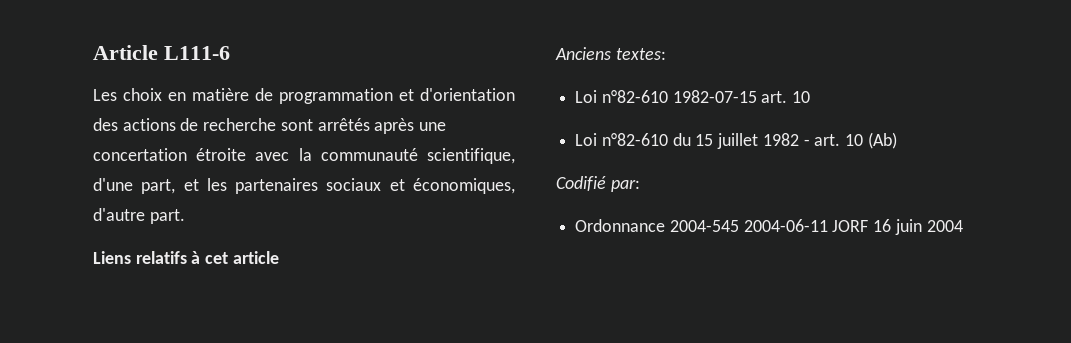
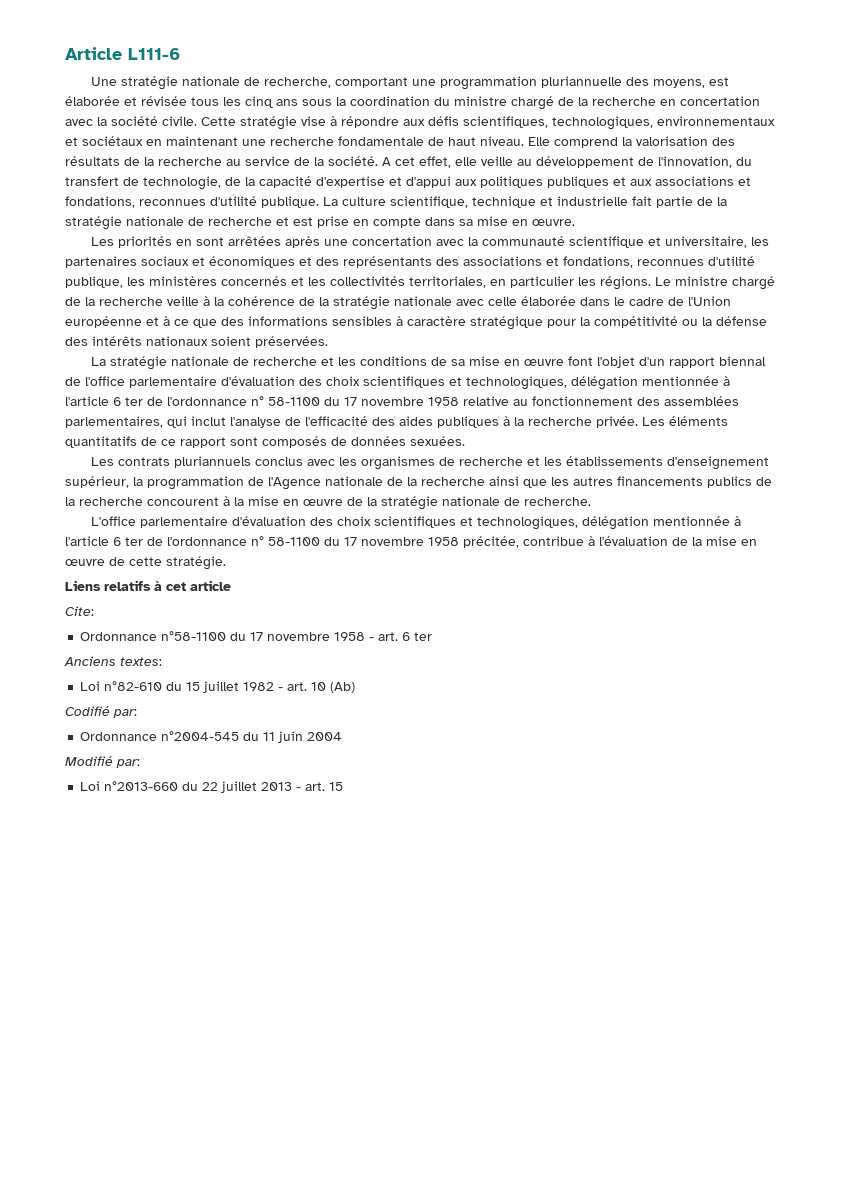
[93,88,515,104] [93,118,370,131] Les choix en matière de programmation et d'orientation des actions de recherche sont arrêtés -> [91,76,730,90] [65,96,760,110] [65,116,775,130] [65,136,735,148] [65,156,752,168] [65,176,751,190] [65,196,727,208] [65,216,575,230] [91,236,282,248] Une stratégie nationale de recherche, comportant une programmation pluriannuelle des moyens, est élaborée et révisée tous les cinq ans sous la coordination du ministre chargé de la recherche en concertation avec la société civile. Cette stratégie vise à répondre aux défis scientifiques, technologiques, environnementaux et sociétaux en maintenant une recherche fondamentale de haut niveau. Elle comprend la valorisation des résultats de la recherche au service de la société. A cet effet, elle veille au développement de l'innovation, du transfert de technologie, de la capacité d'expertise et d'appui aux politiques publiques et aux associations et fondations, reconnues d'utilité publique. La culture scientifique, technique et industrielle fait partie de la stratégie nationale de recherche et est prise en compte dans sa mise en œuvre. // Les priorités en sont arrêtées
[196,148,247,161] étroite -> (433, 241) none
[426,148,515,164] [93,178,515,194] [93,208,185,224] scientifique, d'une part, et les partenaires sociaux et économiques, d'autre part. -> [569,236,770,248] [65,256,755,268] [65,276,775,290] [65,296,731,310] [65,316,767,330] [65,336,328,348] [91,356,767,370] [65,376,730,390] [65,396,739,406] [65,416,728,428] [65,436,465,448] [91,456,770,470] [65,476,772,490] [65,496,591,510] [91,516,742,530] [65,536,757,548] [65,556,226,570] scientifique et universitaire, les partenaires sociaux et économiques et des représentants des associations et fondations, reconnues d'utilité publique, les ministères concernés et les collectivités territoriales, en particulier les régions. Le ministre chargé de la recherche veille à la cohérence de la stratégie nationale avec celle élaborée dans le cadre de l'Union européenne et à ce que des informations sensibles à caractère stratégique pour la compétitivité ou la défense des intérêts nationaux soient préservées. // La stratégie nationale de recherche et les conditions de sa mise en œuvre font l'objet d'un rapport biennal de l'office parlementaire d'évaluation des choix scientifiques et technologiques, délégation mentionnée à l'article 6 ter de l'ordonnance n° 58-1100 du 17 novembre 1958 relative au fonctionnement des assemblées parlementaires, qui inclut l'analyse de l'efficacité des aides publiques à la recherche privée. Les éléments quantitatifs de ce rapport sont composés de données sexuées. // Les contrats pluriannuels conclus avec les organismes de recherche et les établissements d'enseignement supérieur, la programmation de l'Agence nationale de la recherche ainsi que les autres financements publics de la recherche concourent à la mise en œuvre de la stratégie nationale de recherche. // L'office parlementaire d'évaluation des choix scientifiques et technologiques, délégation mentionnée à l'article 6 ter de l'ordonnance n° 58-1100 du 17 novembre 1958 précitée, contribue à l'évaluation de la mise en œuvre de cette stratégie.
[555,47,666,60] [575,90,811,103] Anciens textes: // Loi n°82-610 1982-07-15 art. 10 -> [65,606,94,616] [80,631,433,641] [64,656,162,666] Cite: // Ordonnance n°58-1100 du 17 novembre 1958 - art. 6 ter // Anciens textes:
[669,219,963,235] 2004-545 2004-06-11 JORF 16 juin 2004 -> [161,731,343,743] [65,756,140,768] [80,781,344,793] n°2004-545 du 11 juin 2004 // Modifié par: // Loi n°2013-660 du 22 juillet 2013 - art. 15

